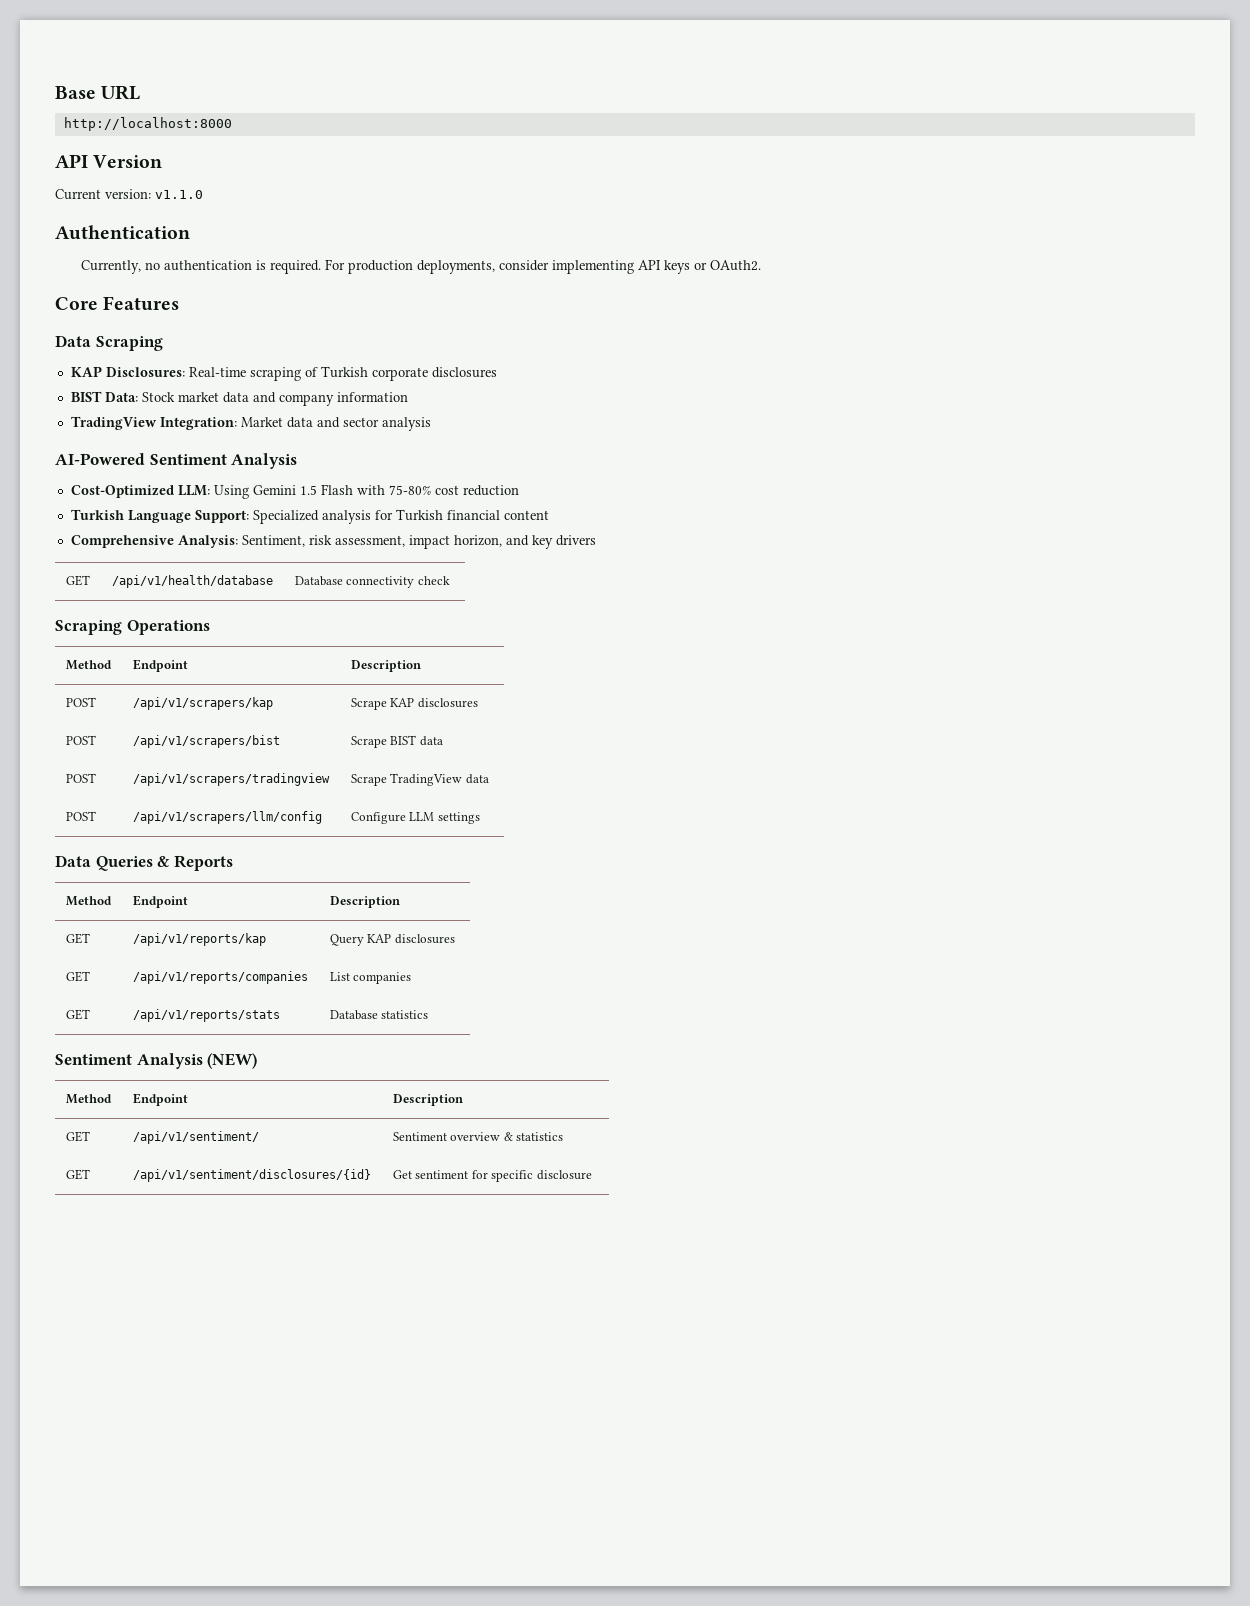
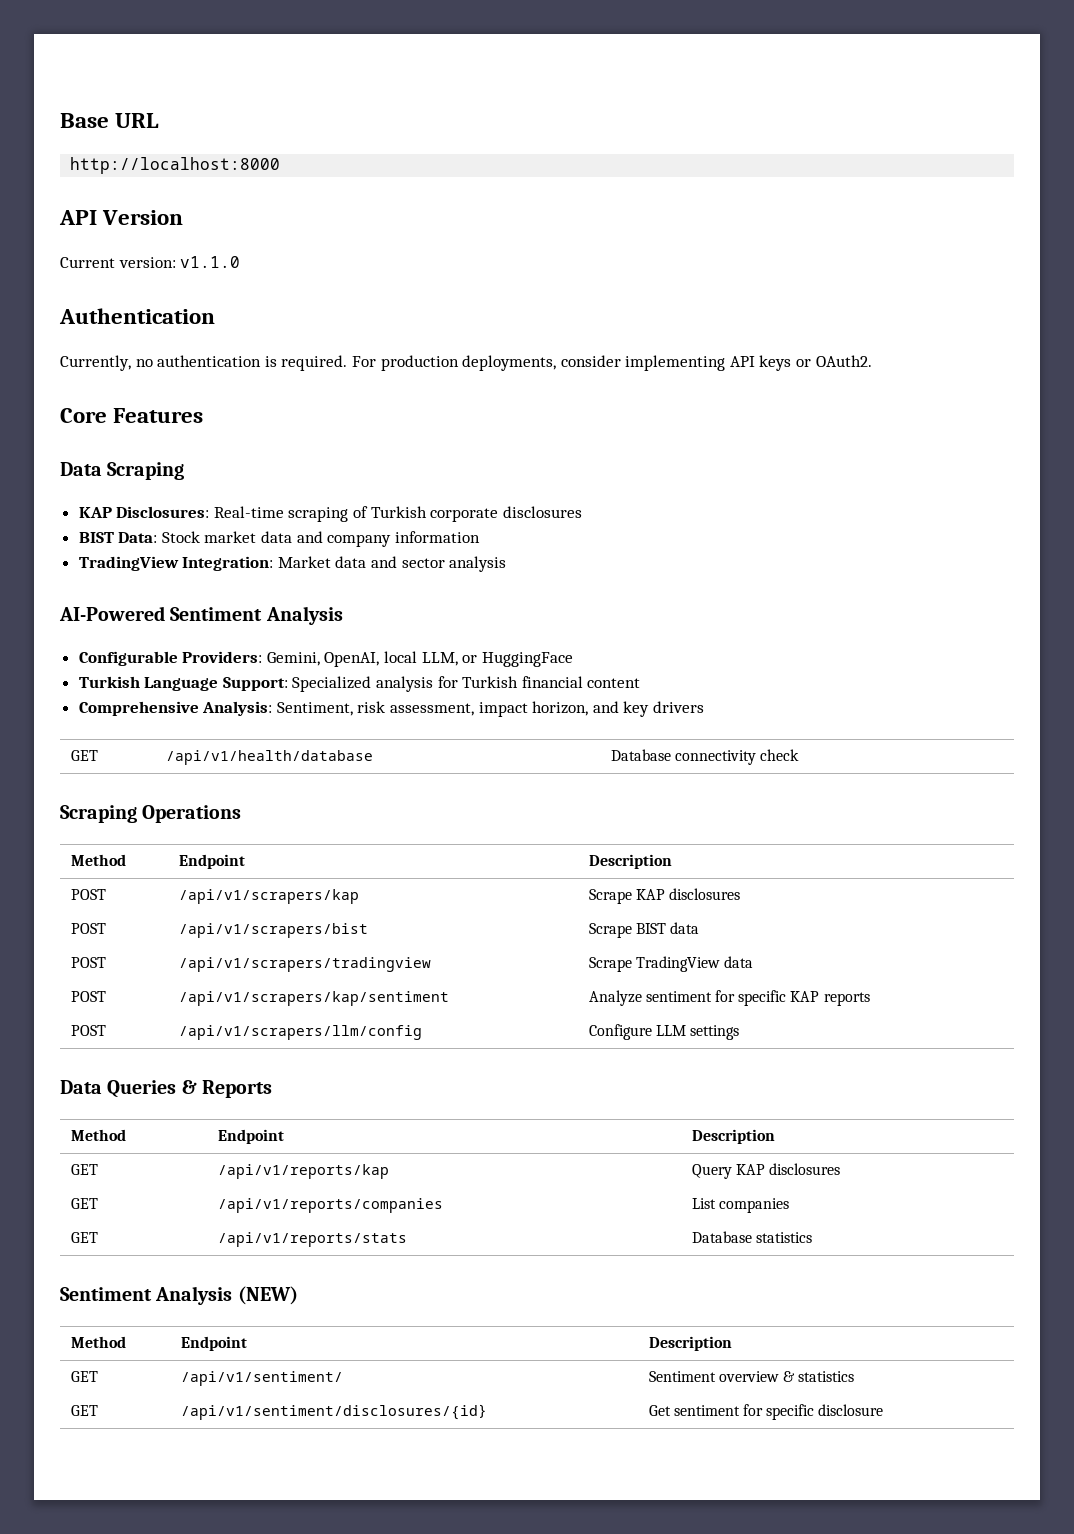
[70,484,519,499] Cost-Optimized LLM: Using Gemini 1.5 Flash with 75-80% cost reduction -> [78,651,573,667] Configurable Providers: Gemini, OpenAI, local LLM, or HuggingFace
(489, 779) none -> [70,991,106,1002] [178,991,449,1006] [588,990,870,1006] // POST | /api/v1/scrapers/kap/sentiment | Analyze sentiment for specific KAP reports

